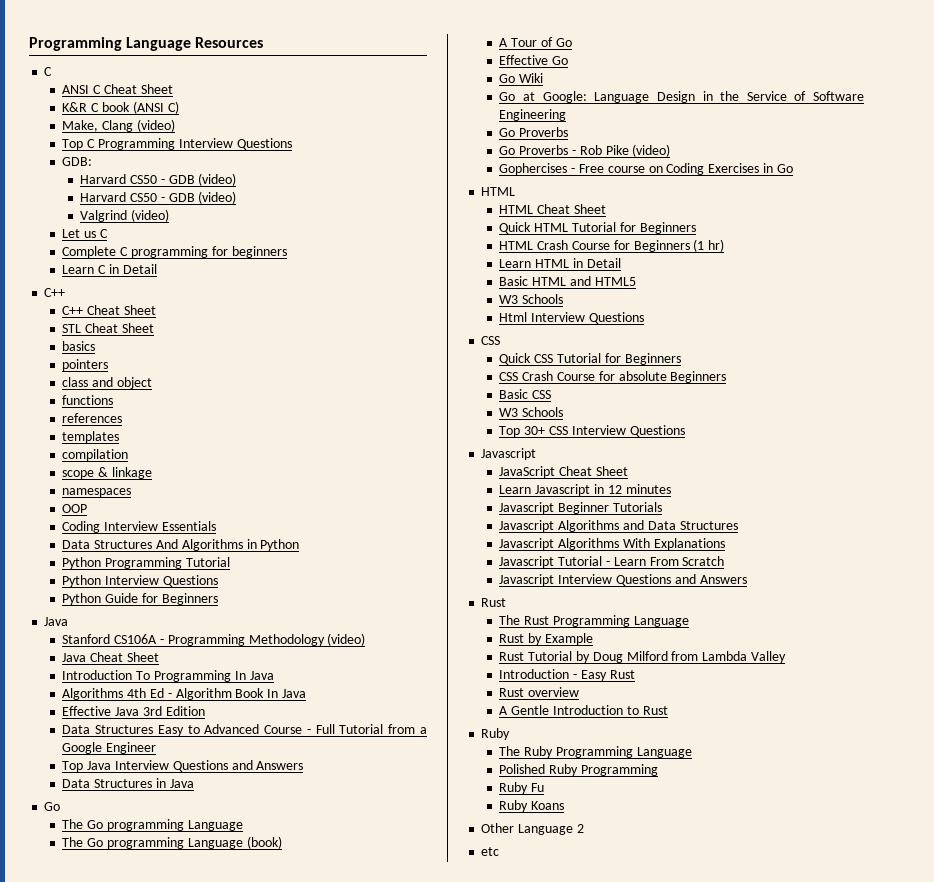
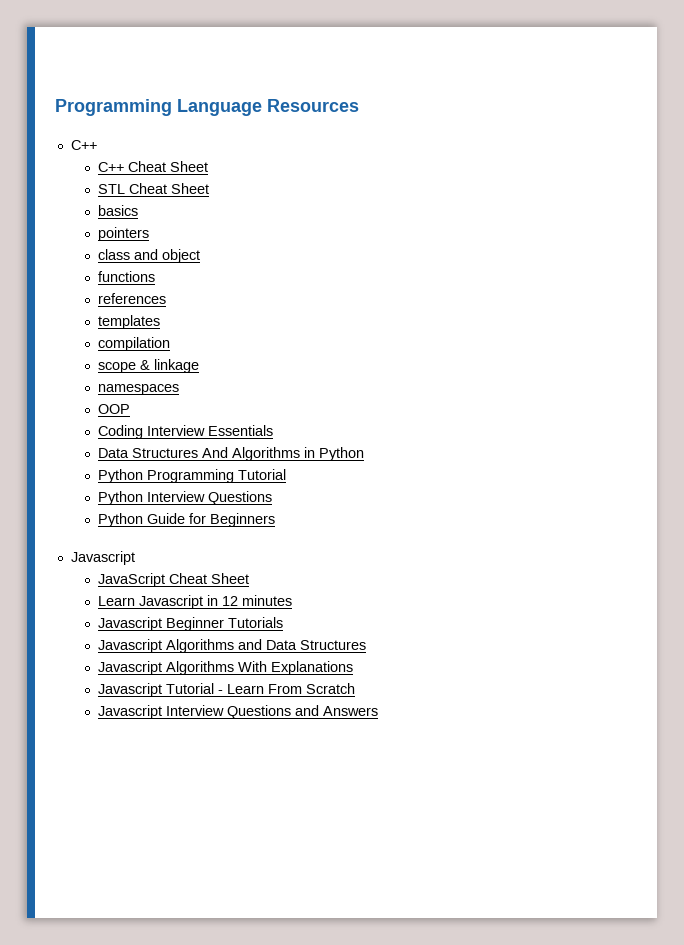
[44,67,53,76] [62,84,173,94] [62,101,179,114] [62,119,175,132] [62,138,292,150] [62,157,93,166] [80,173,237,186] [80,191,237,204] [80,209,170,222] [62,229,108,238] [62,246,287,258] [62,264,157,274] // C // ANSI C Cheat Sheet // K&R C book (ANSI C) // Make, Clang (video) // Top C Programming Interview Questions // GDB: // Harvard CS50 - GDB (video) // Harvard CS50 - GDB (video) // Valgrind (video) // Let us C // Complete C programming for beginners // Learn C in Detail -> (359, 105) none
[44,617,69,626] [62,633,366,646] [62,652,159,662] [62,670,274,682] [62,688,306,700] [62,706,205,716] [62,724,427,736] [62,742,157,754] [62,760,304,772] [62,778,194,788] [44,802,61,811] [62,819,243,831] [62,836,282,849] [499,37,572,47] [499,55,569,65] [499,73,544,83] [499,91,864,103] [499,109,567,121] [499,127,569,137] [499,144,671,157] [499,163,793,175] [481,187,516,196] [499,204,606,214] [499,222,696,234] [499,239,725,252] [499,258,621,268] [499,276,636,286] [499,294,564,304] [499,312,644,324] [481,336,501,345] [499,353,681,365] [499,371,727,383] [499,389,552,399] [499,407,564,417] [499,425,685,437] // Java // Stanford CS106A - Programming Methodology (video) // Java Cheat Sheet // Introduction To Programming In Java // Algorithms 4th Ed - Algorithm Book In Java // Effective Java 3rd Edition // Data Structures Easy to Advanced Course - Full Tutorial from a Google Engineer // Top Java Interview Questions and Answers // Data Structures in Java // Go // The Go programming Language // The Go programming Language (book) // A Tour of Go // Effective Go // Go Wiki // Go at Google: Language Design in the Service of Software Engineering // Go Proverbs // Go Proverbs - Rob Pike (video) // Gophercises - Free course on Coding Exercises in Go // HTML // HTML Cheat Sheet // Quick HTML Tutorial for Beginners // HTML Crash Course for Beginners (1 hr) // Learn HTML in Detail // Basic HTML and HTML5 // W3 Schools // Html Interview Questions // CSS // Quick CSS Tutorial for Beginners // CSS Crash Course for absolute Beginners // Basic CSS // W3 Schools // Top 30+ CSS Interview Questions -> (276, 520) none
[481,598,507,607] [499,615,689,627] [499,633,593,645] [499,651,786,663] [499,669,635,681] [499,687,580,697] [499,705,668,715] [481,728,511,740] [499,746,692,758] [499,764,658,776] [499,782,545,794] [499,800,565,812] [481,823,584,835] [481,847,500,856] // Rust // The Rust Programming Language // Rust by Example // Rust Tutorial by Doug Milford from Lambda Valley // Introduction - Easy Rust // Rust overview // A Gentle Introduction to Rust // Ruby // The Ruby Programming Language // Polished Ruby Programming // Ruby Fu // Ruby Koans // Other Language 2 // etc -> (379, 711) none

